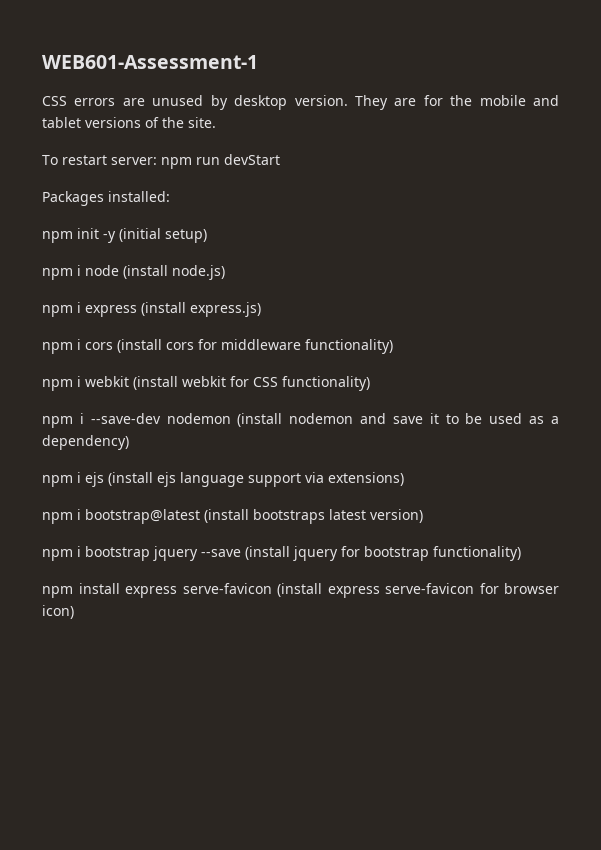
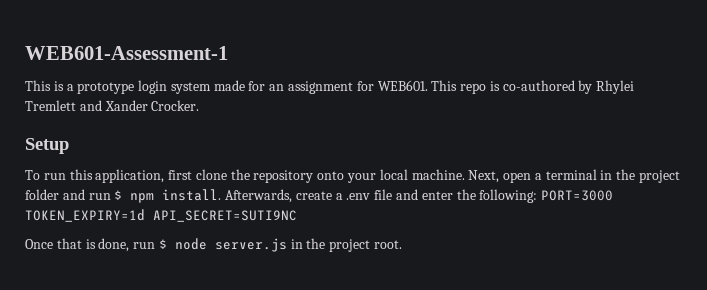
[42,95,560,110] [42,117,216,128] [42,154,280,169] [42,191,170,206] [42,228,207,243] [42,265,225,280] [42,302,261,317] [42,339,393,354] [42,376,370,391] [42,413,560,428] [42,435,129,450] [42,472,404,487] [42,509,423,524] [42,546,521,561] [42,583,559,598] [42,605,74,619] CSS errors are unused by desktop version. They are for the mobile and tablet versions of the site. // To restart server: npm run devStart // Packages installed: // npm init -y (initial setup) // npm i node (install node.js) // npm i express (install express.js) // npm i cors (install cors for middleware functionality) // npm i webkit (install webkit for CSS functionality) // npm i --save-dev nodemon (install nodemon and save it to be used as a dependency) // npm i ejs (install ejs language support via extensions) // npm i bootstrap@latest (install bootstraps latest version) // npm i bootstrap jquery --save (install jquery for bootstrap functionality) // npm install express serve-favicon (install express serve-favicon for browser icon) -> [25,80,635,94] [25,100,200,111] [25,138,69,154] [25,169,681,183] [25,189,614,203] [25,209,297,222] [25,238,403,252] This is a prototype login system made for an assignment for WEB601. This repo is co-authored by Rhylei Tremlett and Xander Crocker. // Setup // To run this application, first clone the repository onto your local machine. Next, open a terminal in the project folder and run $ npm install. Afterwards, create a .env file and enter the following: PORT=3000 TOKEN_EXPIRY=1d API_SECRET=SUTI9NC // Once that is done, run $ node server.js in the project root.

